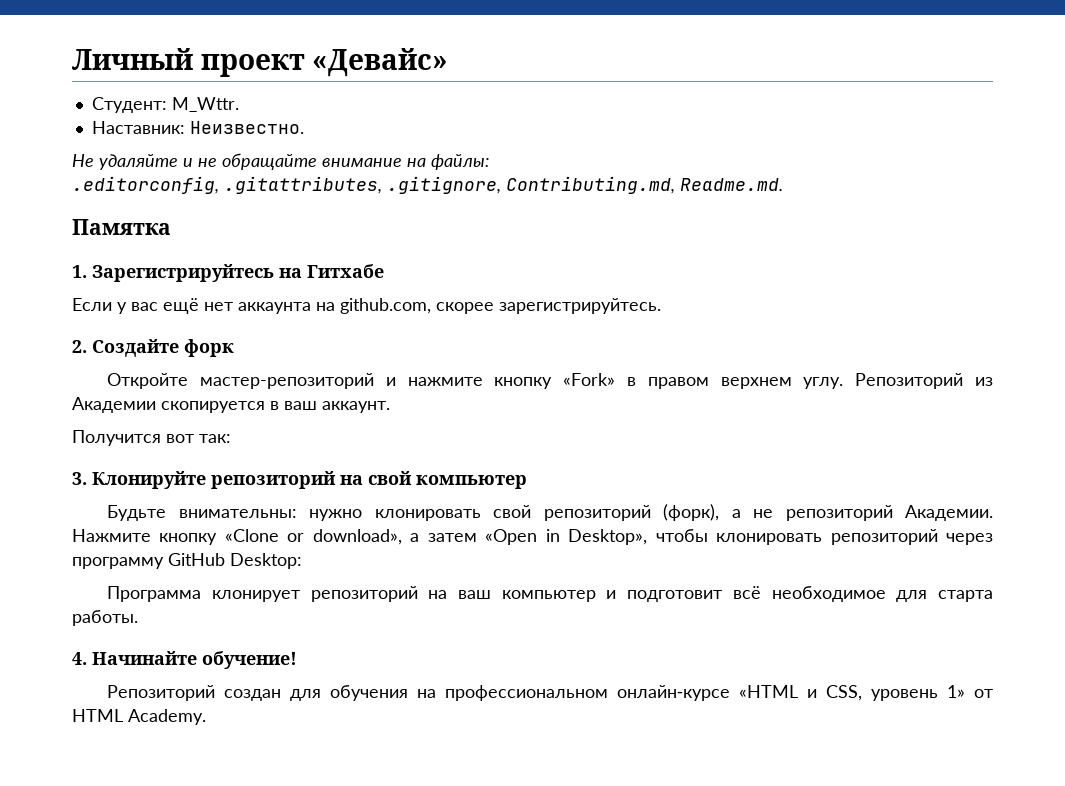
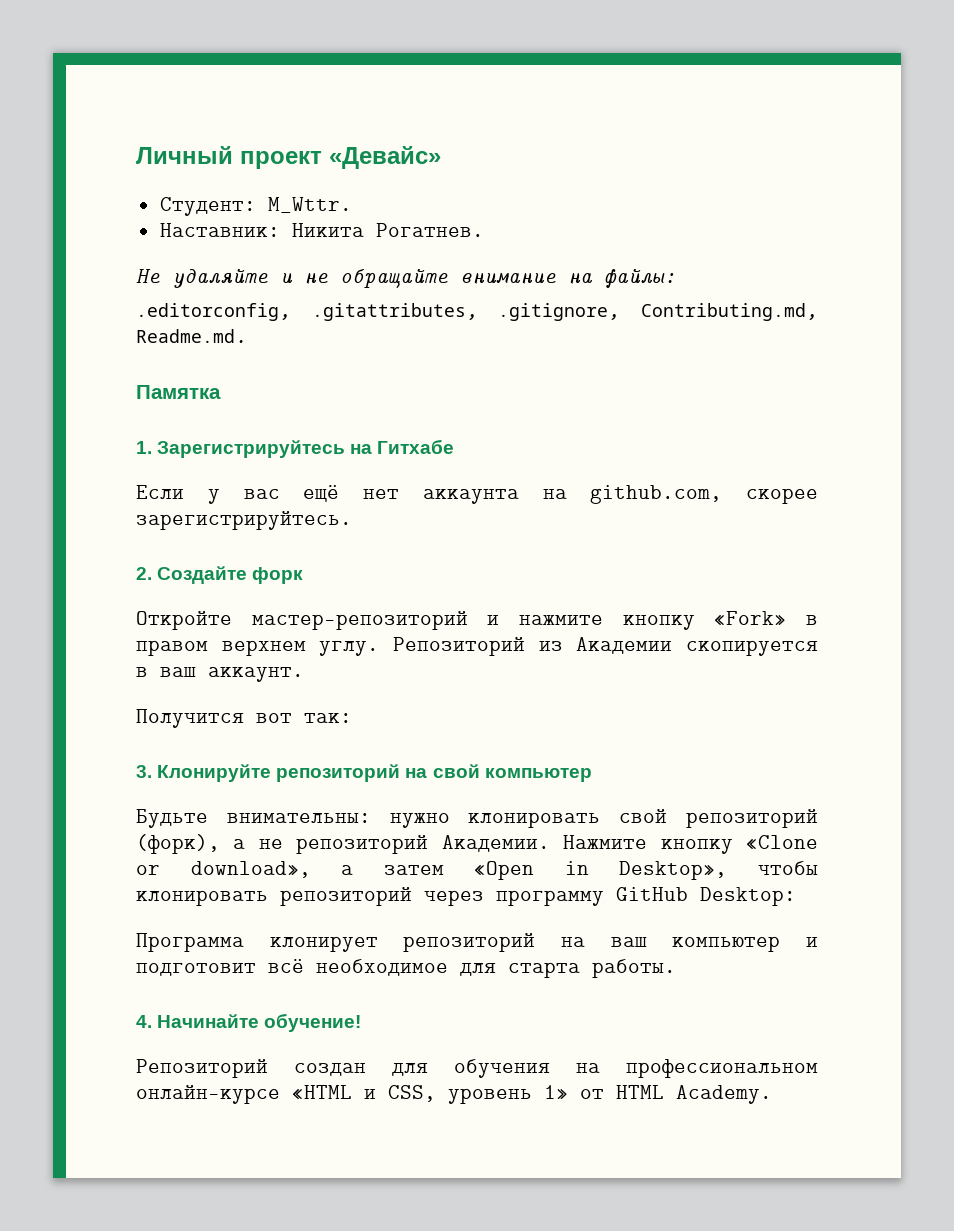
[189,121,304,134] Неизвестно. -> [291,223,484,237] Никита Рогатнев.

